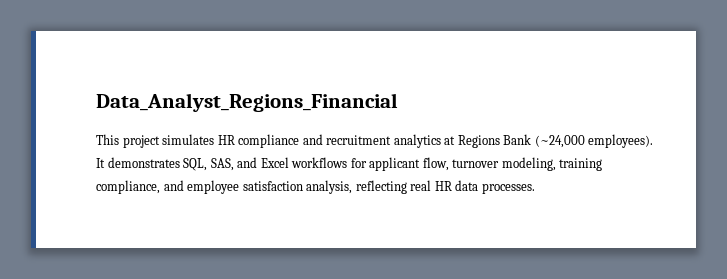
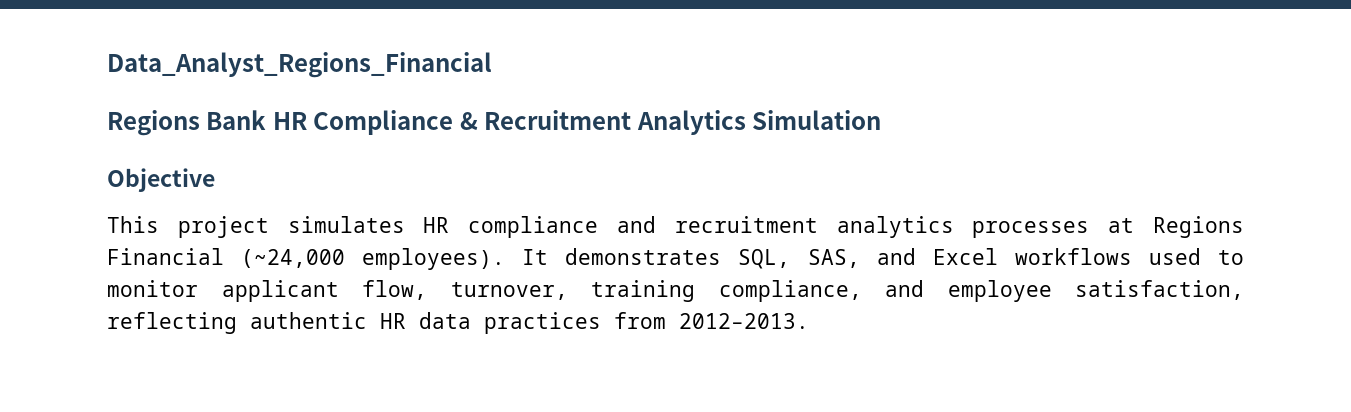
(398, 102) none -> [107,110,882,136] [107,168,215,192] // Regions Bank HR Compliance & Recruitment Analytics Simulation // Objective
(441, 141) none -> [972,221,1090,238] processes
[503,134,532,145] Bank -> [107,248,224,265] Financial
[350,157,603,171] [96,180,535,194] for applicant flow, turnover modeling, training compliance, and employee satisfaction analysis, reflecting real HR data processes. -> [1148,248,1244,265] [107,280,1244,302] [107,312,809,334] used to monitor applicant flow, turnover, training compliance, and employee satisfaction, reflecting authentic HR data practices from 2012–2013.

